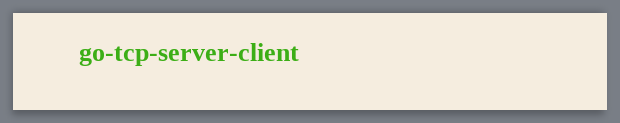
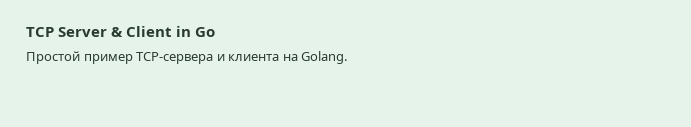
[79,43,299,66] go-tcp-server-client -> [26,26,216,37] [26,51,348,64] TCP Server & Client in Go // Простой пример TCP-сервера и клиента на Golang.

